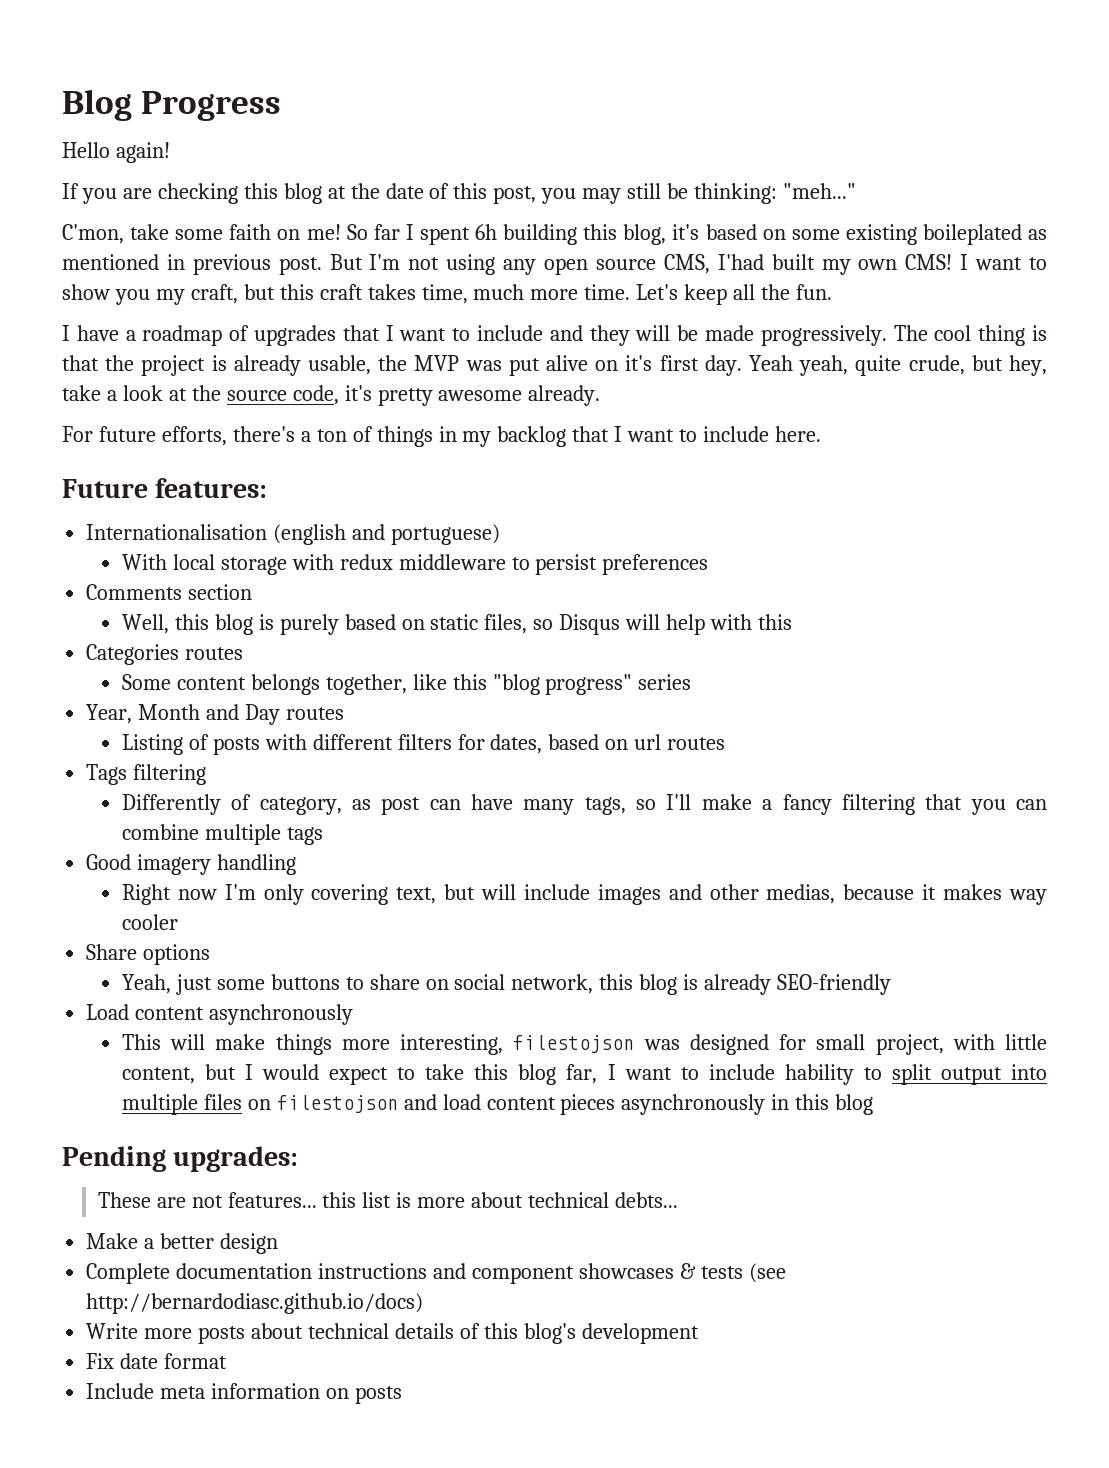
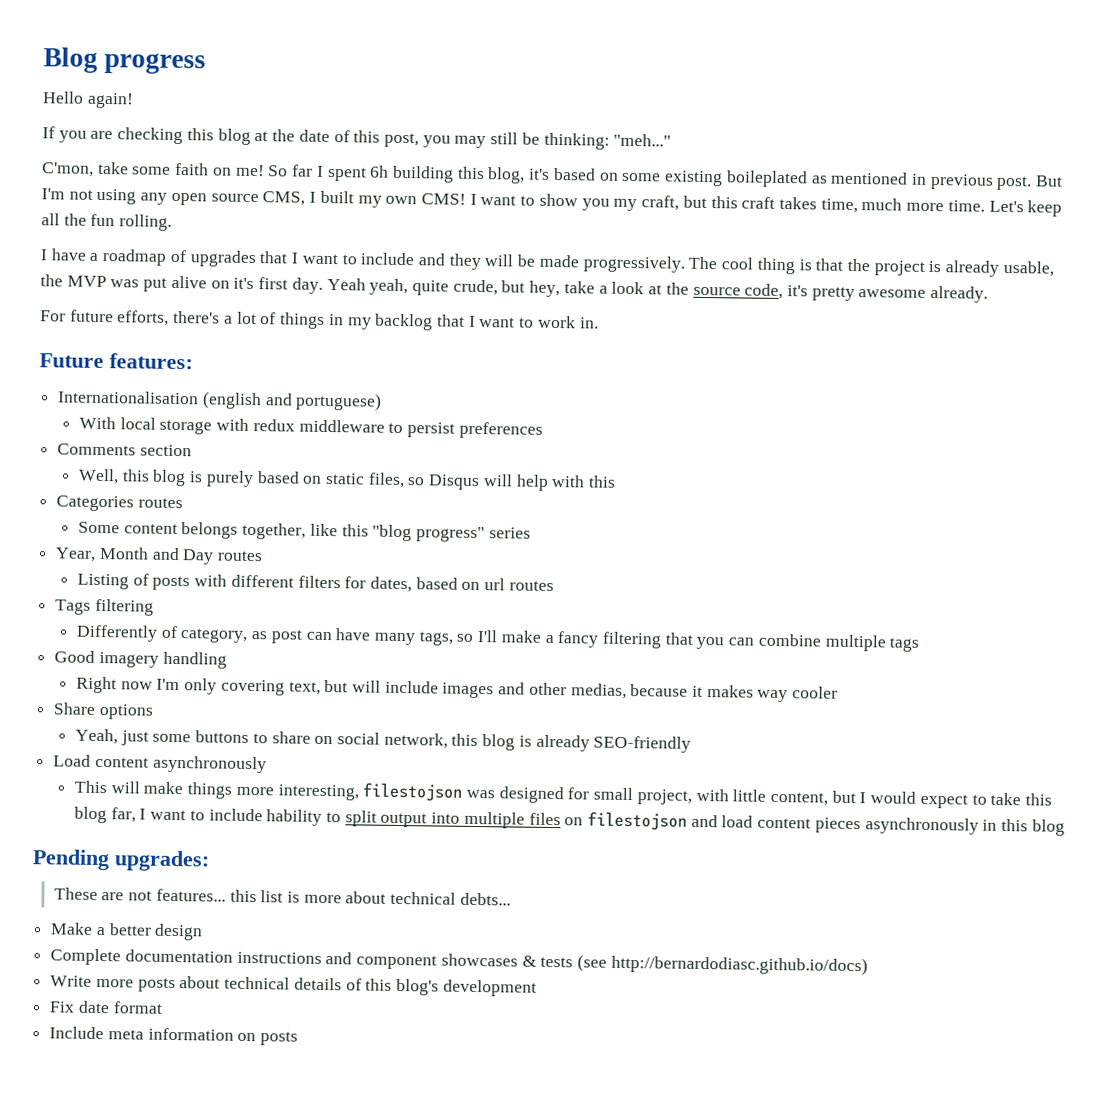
[141,91,282,121] Progress -> [104,52,207,75] progress
[717,254,764,270] I'had -> [309,191,317,203] I
[796,284,833,300] fun. -> [90,213,173,231] fun rolling.
[316,429,347,442] ton -> [236,311,257,325] lot
[703,426,822,442] include here. -> [537,315,599,329] work in.

